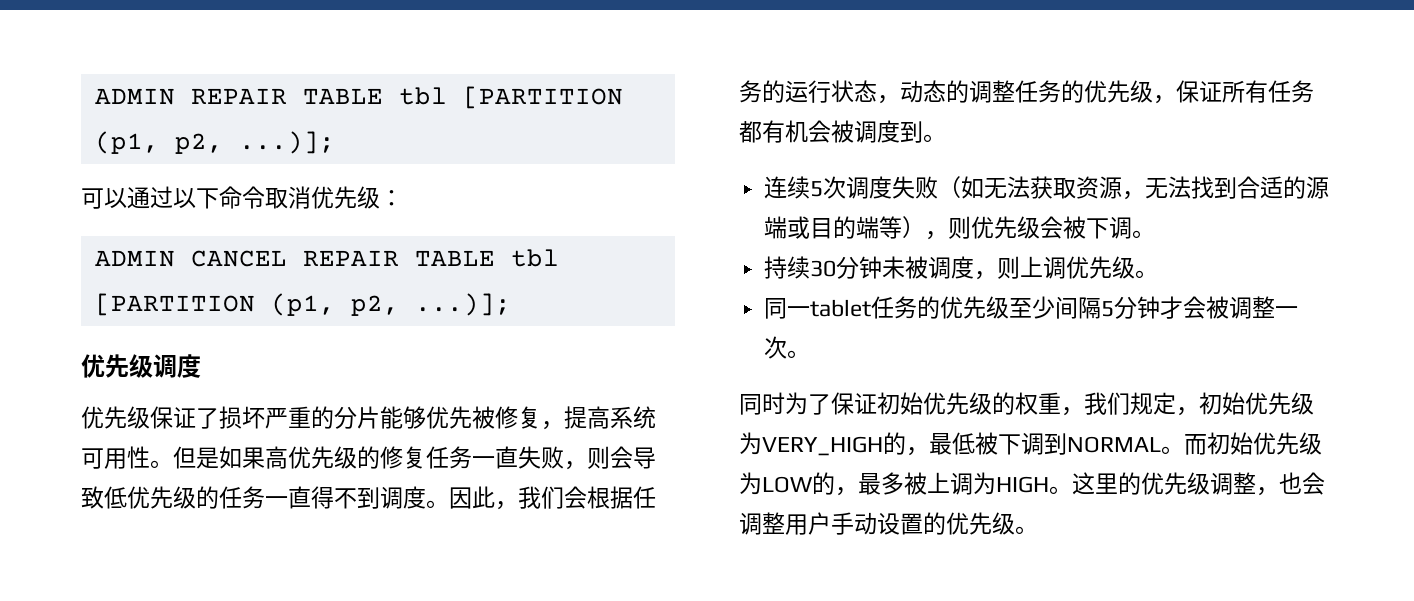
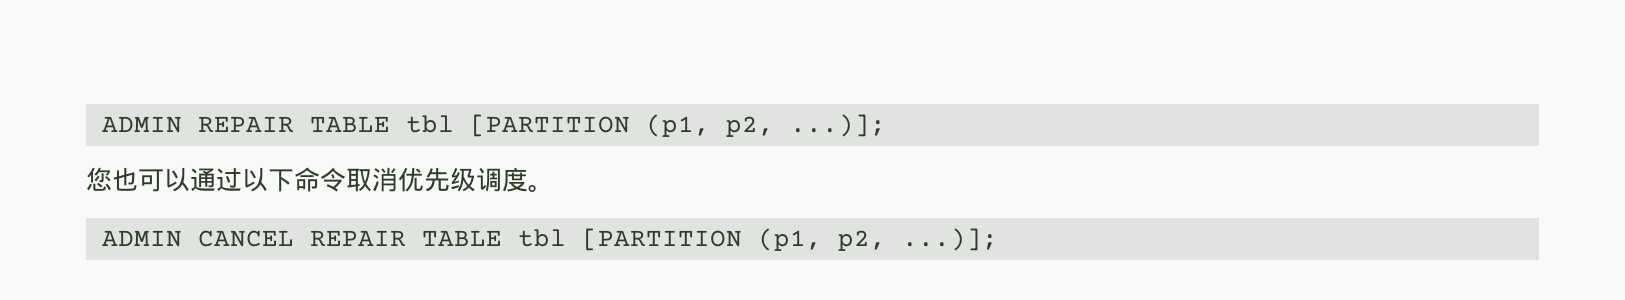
(335, 142) none -> [86,167,138,191] 您也
[380,190,403,206] ： -> [476,167,554,192] 调度。
[81,354,201,378] [81,406,656,430] [81,446,656,470] [81,486,656,510] [739,80,1314,104] [739,120,946,143] [764,176,1330,200] [764,216,1156,240] [764,256,1159,280] [764,296,1299,319] [764,336,811,359] [739,392,1314,416] [739,432,1322,456] [739,472,1325,496] [739,512,1038,535] // 优先级调度 // 优先级保证了损坏严重的分片能够优先被修复，提高系统可用性。但是如果高优先级的修复任务一直失败，则会导致低优先级的任务一直得不到调度。因此，我们会根据任务的运行状态，动态的调整任务的优先级，保证所有任务都有机会被调度到。 // 连续5次调度失败（如无法获取资源，无法找到合适的源端或目的端等），则优先级会被下调。 // 持续30分钟未被调度，则上调优先级。 // 同一tablet任务的优先级至少间隔5分钟才会被调整一次。 // 同时为了保证初始优先级的权重，我们规定，初始优先级为VERY_HIGH的，最低被下调到NORMAL。而初始优先级为LOW的，最多被上调为HIGH。这里的优先级调整，也会调整用户手动设置的优先级。 -> (998, 239) none

